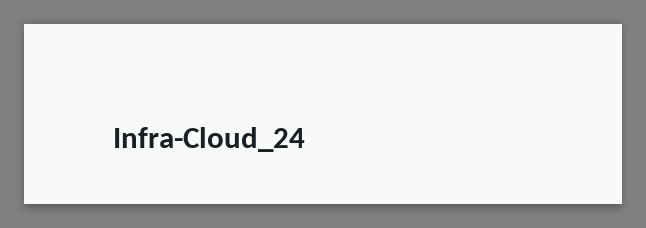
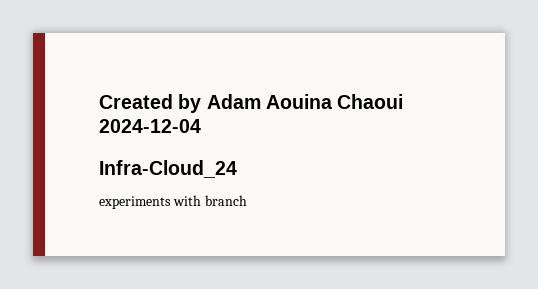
[113,127,305,152] Infra-Cloud_24 -> [99,94,404,113] [99,119,201,133] [99,160,237,178] [99,195,247,209] Created by Adam Aouina Chaoui 2024-12-04 // Infra-Cloud_24 // experiments with branch

